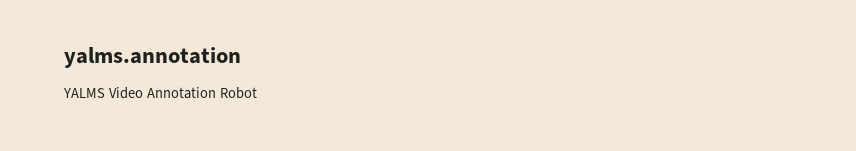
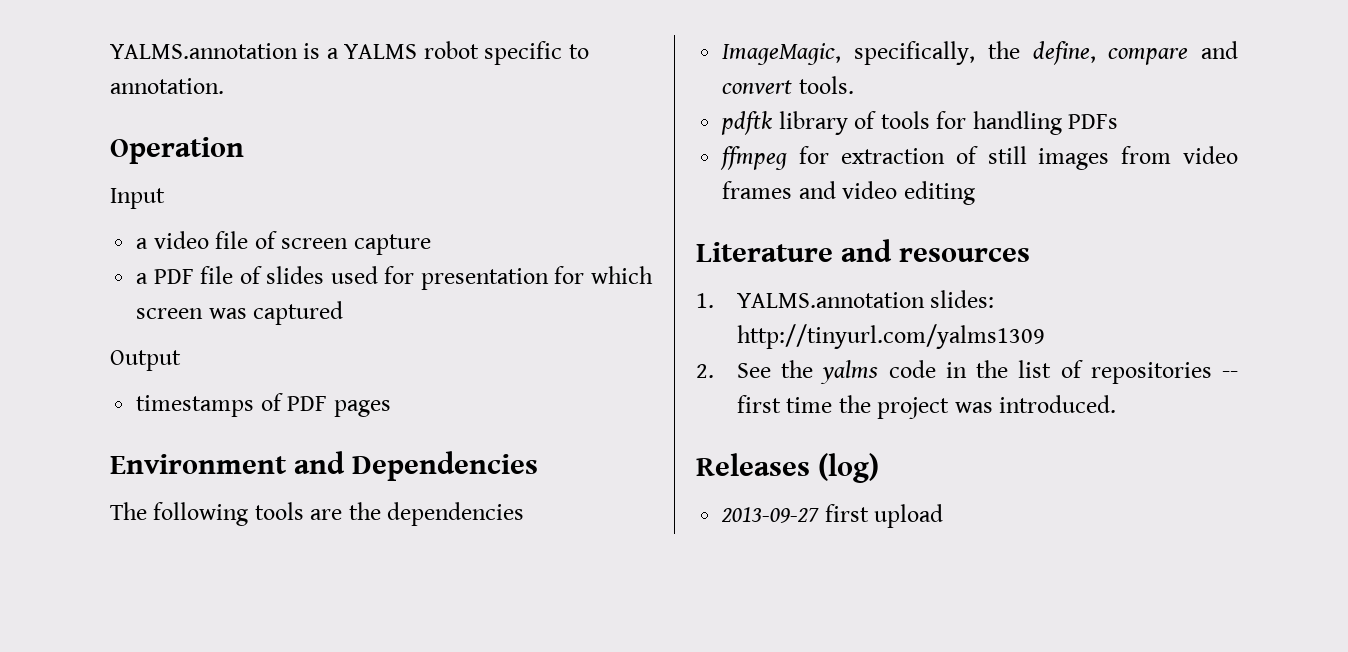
[64,47,241,68] [63,87,257,99] yalms.annotation // YALMS Video Annotation Robot -> [110,41,589,65] [110,78,224,94] [110,137,244,164] [110,188,165,209] [136,231,431,255] [136,266,653,290] [136,301,344,325] [110,350,181,371] [136,393,391,417] [110,451,539,481] [110,502,525,526] [722,41,1238,65] [722,76,854,94] [721,111,1119,135] [720,146,1238,170] [722,181,975,205] [696,239,1031,262] [696,290,995,308] [736,324,1045,349] [696,360,1238,384] [736,395,1117,419] [696,453,880,483] [721,504,944,528] YALMS.annotation is a YALMS robot specific to annotation. // Operation // Input // a video file of screen capture // a PDF file of slides used for presentation for which screen was captured // Output // timestamps of PDF pages // Environment and Dependencies // The following tools are the dependencies // ImageMagic, specifically, the define, compare and convert tools. // pdftk library of tools for handling PDFs // ffmpeg for extraction of still images from video frames and video editing // Literature and resources // 1. YALMS.annotation slides: http://tinyurl.com/yalms1309 // 2. See the yalms code in the list of repositories -- first time the project was introduced. // Releases (log) // 2013-09-27 first upload

